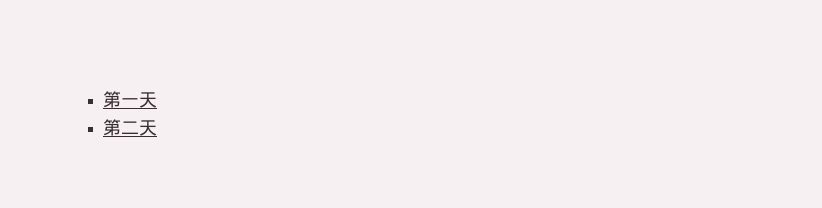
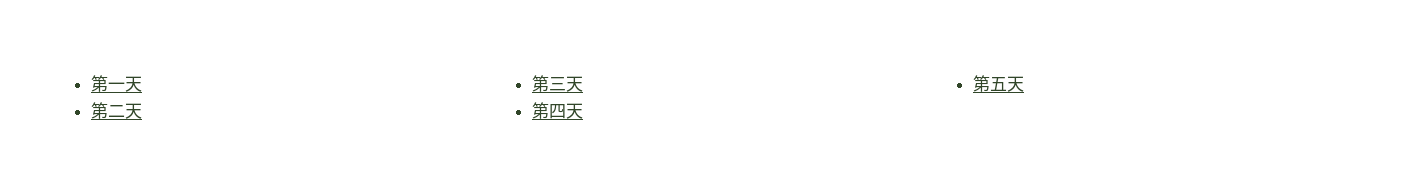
(158, 128) none -> [531,75,583,92] [531,102,583,119] [972,75,1024,92] // 第三天 // 第四天 // 第五天

